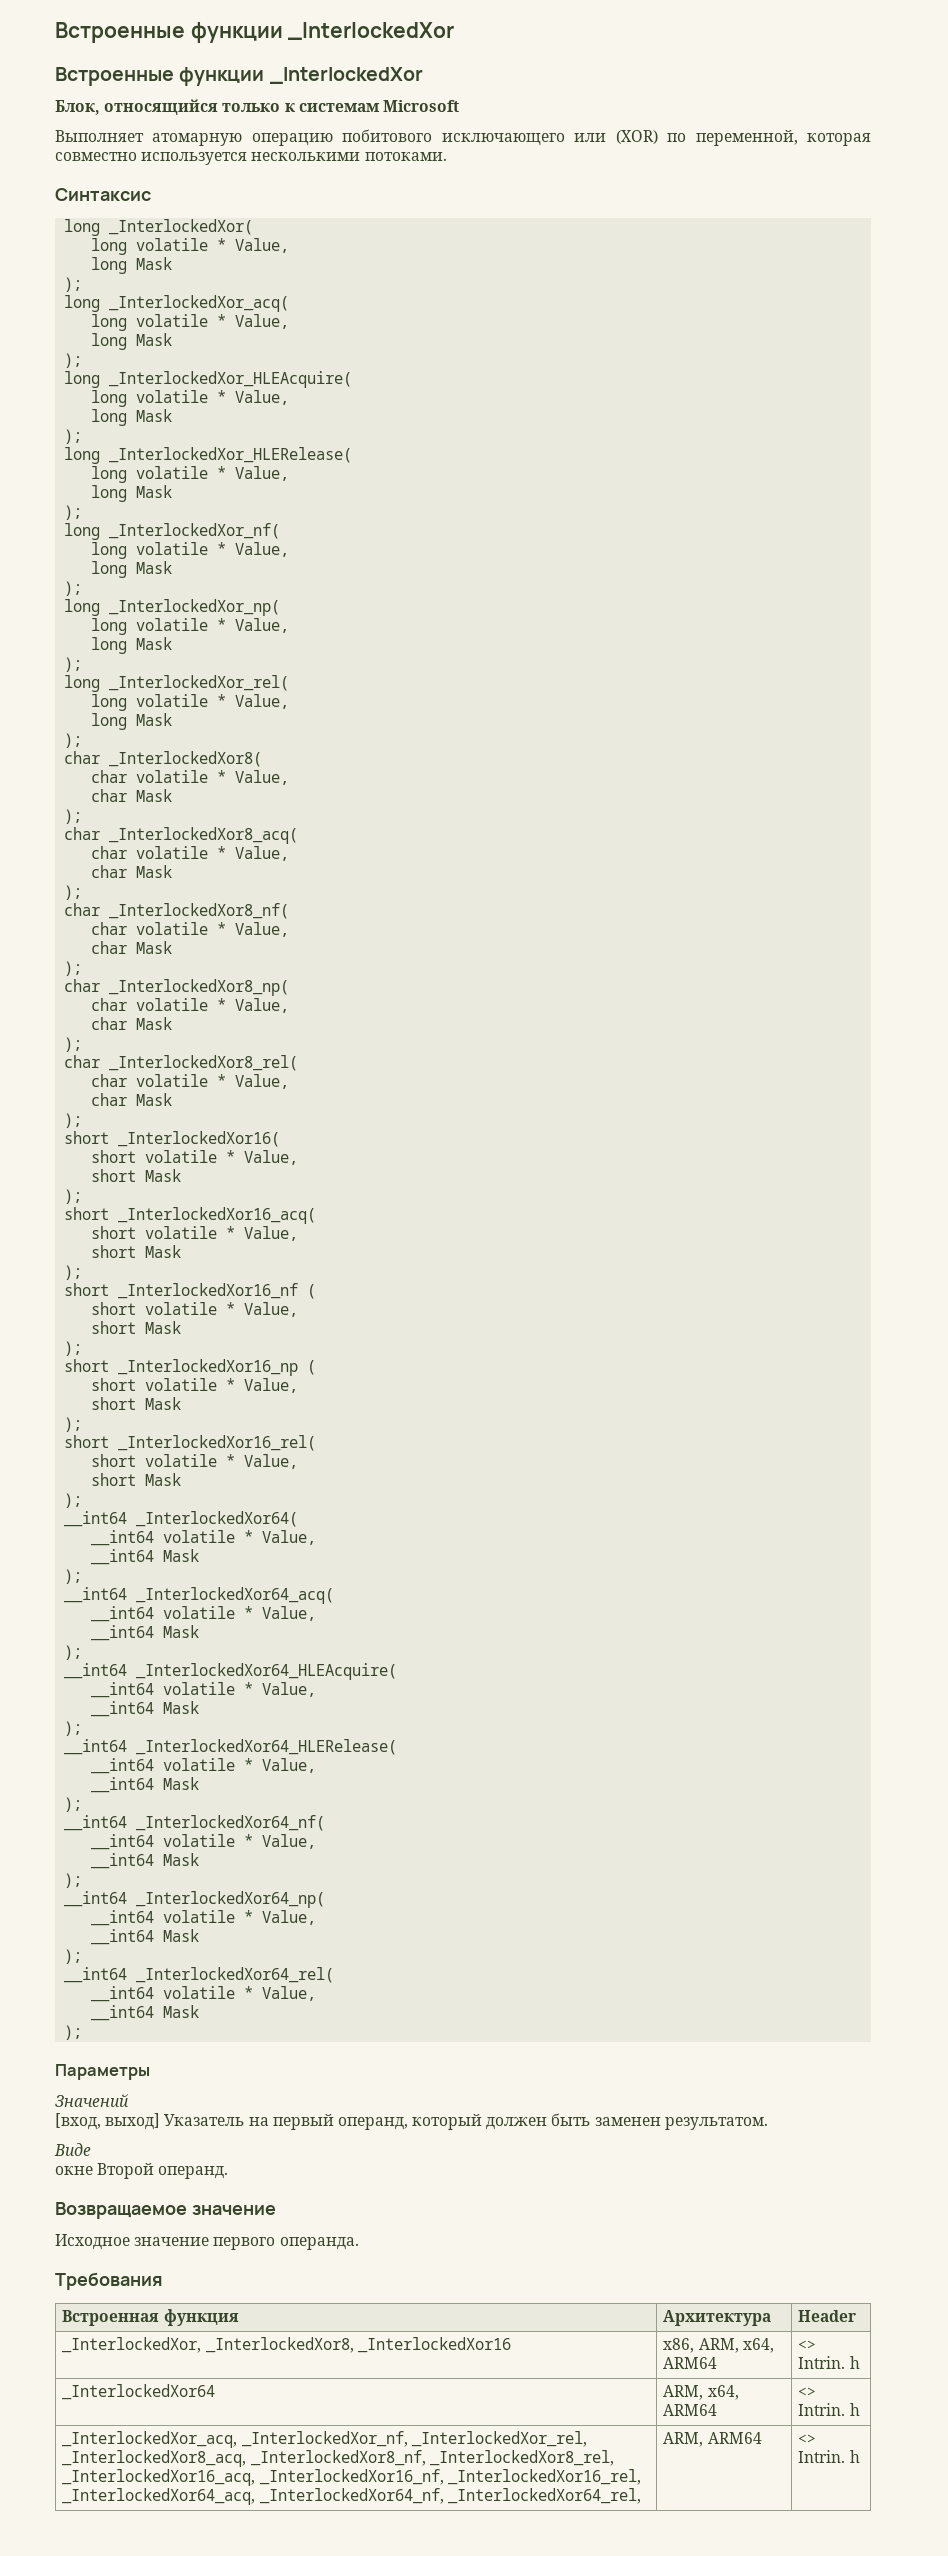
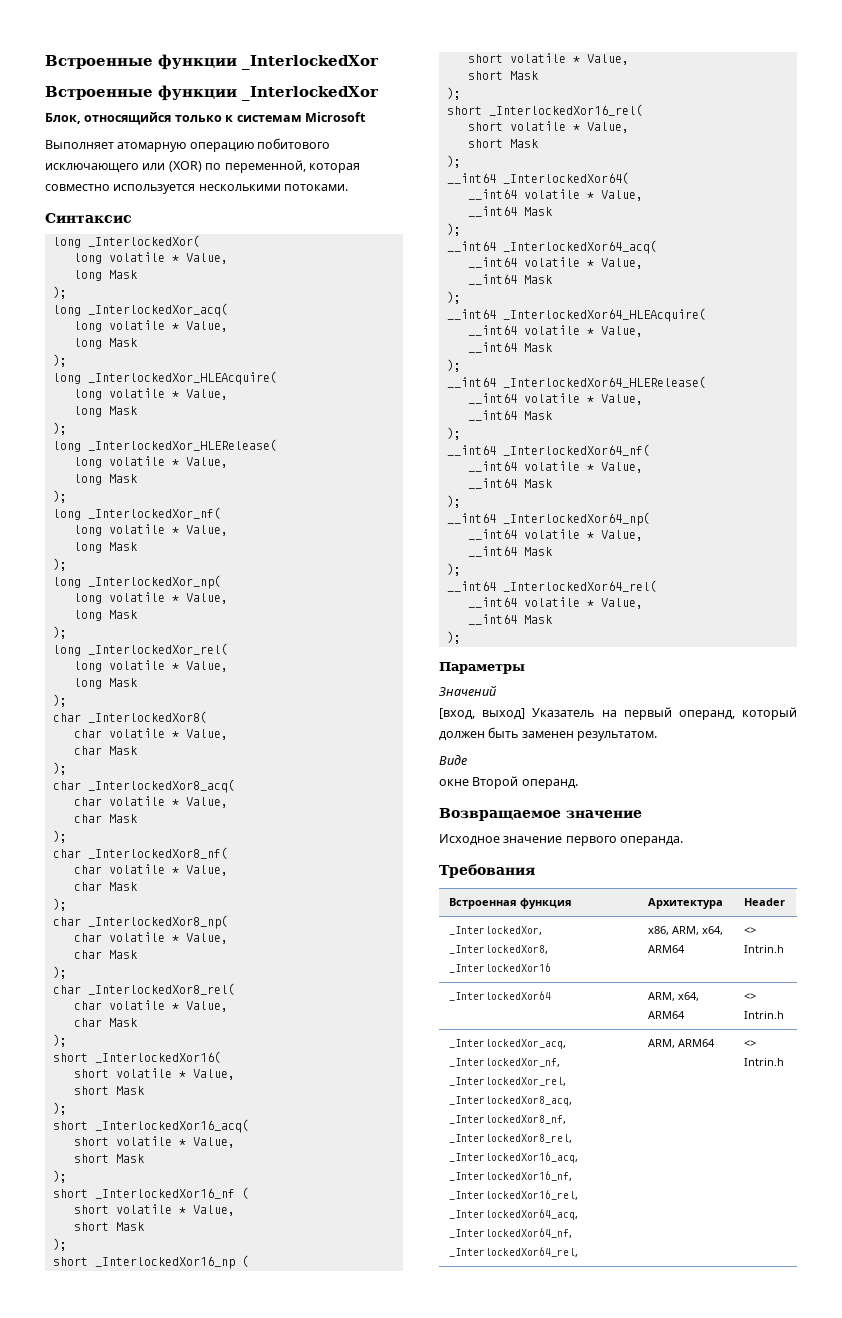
[798,2356,860,2369] Intrin. h -> [743,945,784,953] Intrin.h
[798,2403,860,2416] Intrin. h -> [743,1011,784,1019] Intrin.h
[798,2450,860,2463] Intrin. h -> [743,1058,784,1066] Intrin.h

